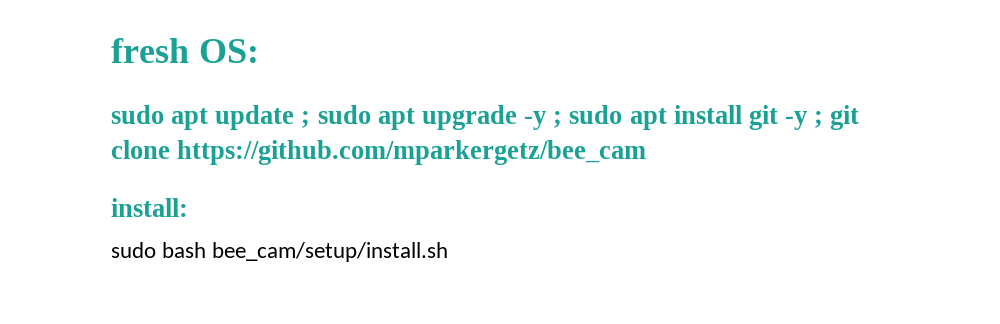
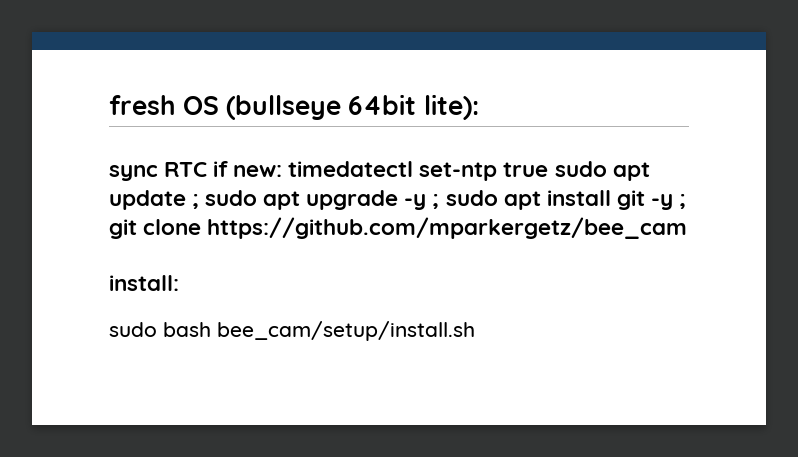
[198,39,259,63] OS: // -> [183,94,479,120] [109,161,549,181] OS (bullseye 64bit lite): // sync RTC if new: timedatectl set-ntp true

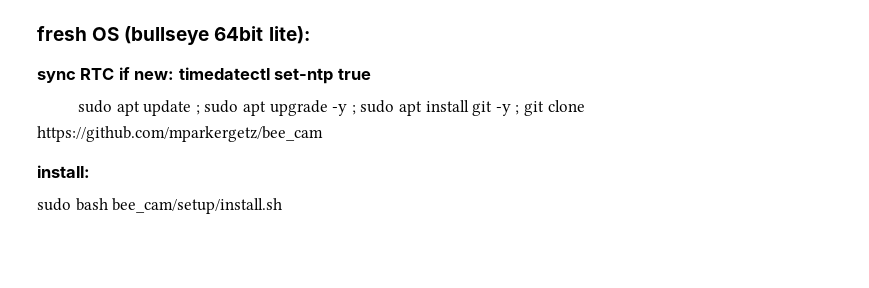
(549, 169) none -> (371, 74) //

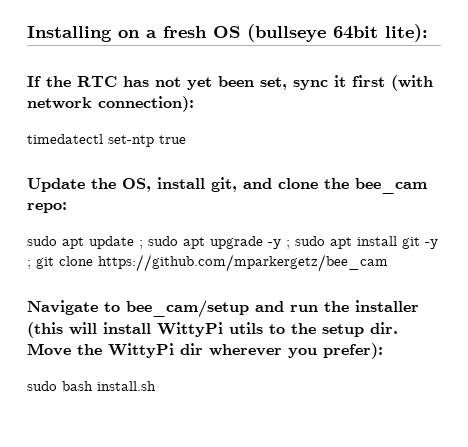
(37, 33) none -> [27,26,157,42] Installing on a
[37,67,371,84] sync RTC if new: timedatectl set-ntp true -> [27,75,433,91] [27,96,194,112] [27,134,186,147] [27,177,427,194] [27,202,67,213] If the RTC has not yet been set, sync it first (with network connection): // timedatectl set-ntp true // Update the OS, install git, and clone the bee_cam repo:
[37,165,90,178] install: -> [27,300,419,318] [27,322,398,338] [27,343,383,359] Navigate to bee_cam/setup and run the installer (this will install WittyPi utils to the setup dir. Move the WittyPi dir wherever you prefer):
[112,198,283,214] bee_cam/setup/install.sh -> [97,381,156,391] install.sh

